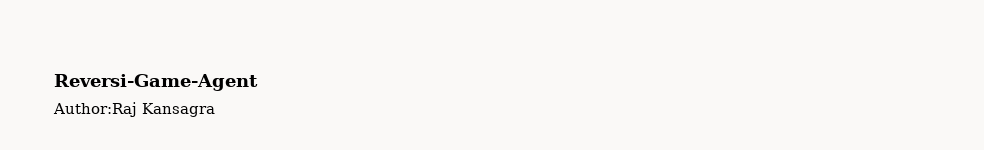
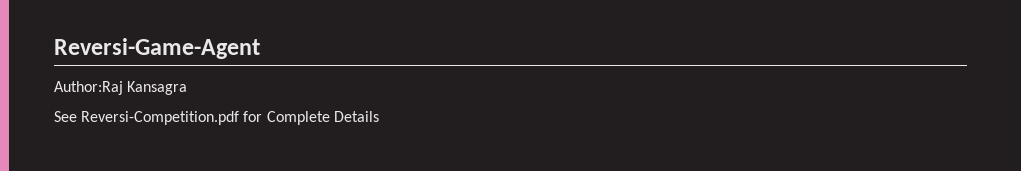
(215, 110) none -> [54,111,379,125] // See Reversi-Competition.pdf for Complete Details

